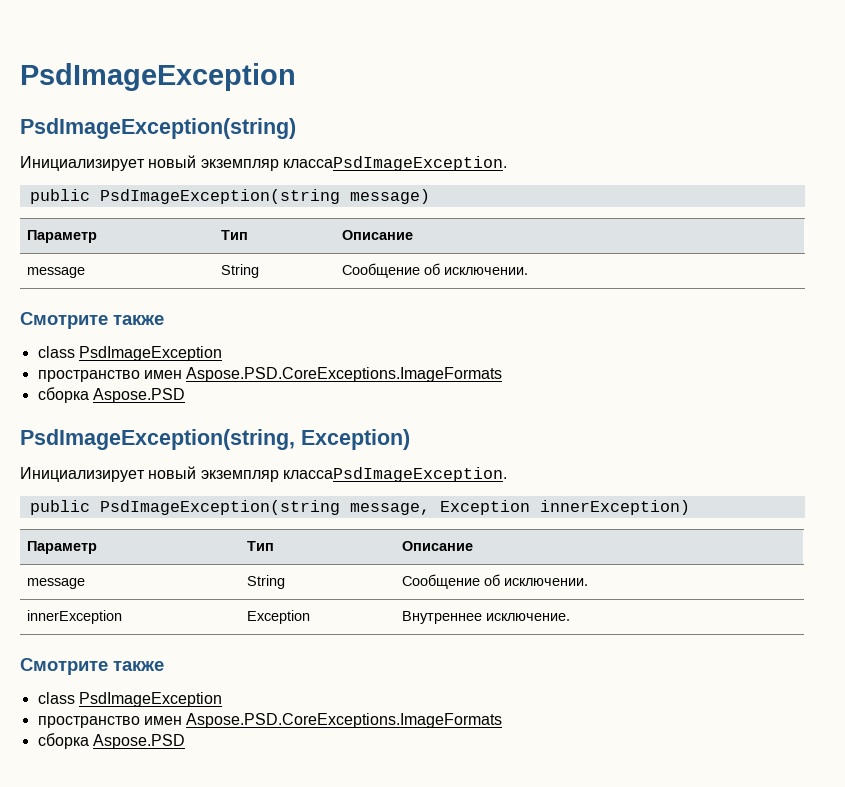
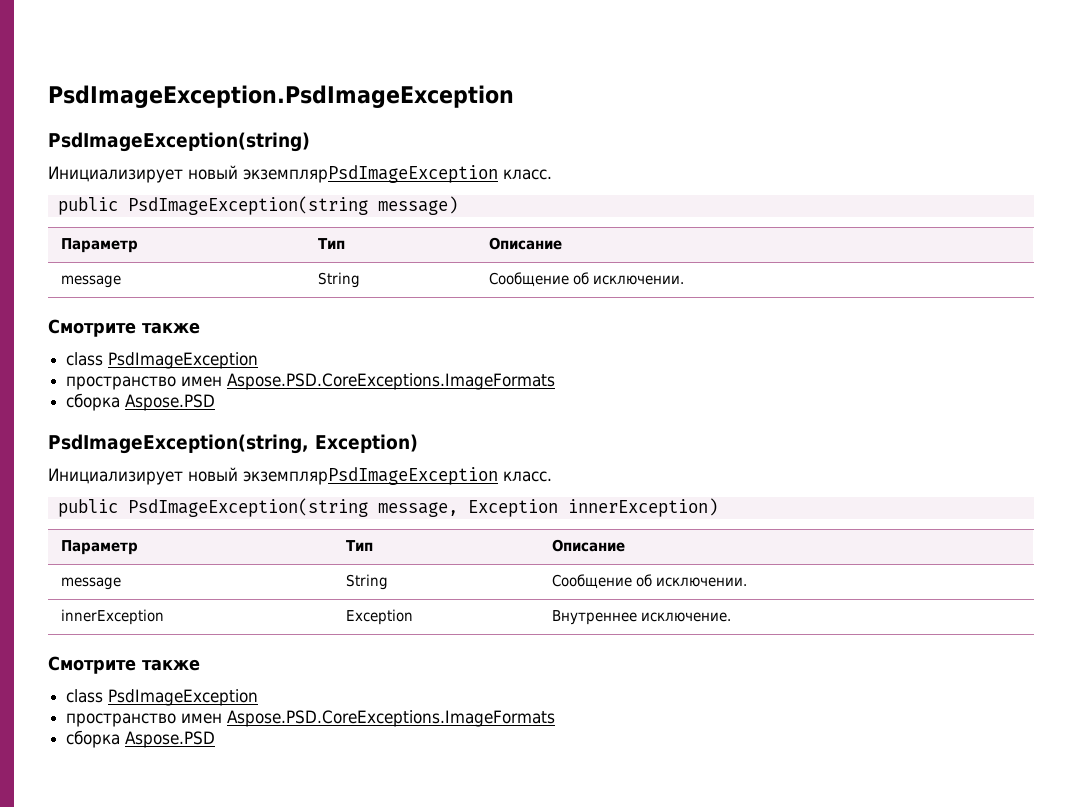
[20,63,296,91] PsdImageException -> [48,85,514,108] PsdImageException.PsdImageException
[200,156,507,171] экземпляр классаPsdImageException. -> [243,165,552,183] экземплярPsdImageException класс.
[200,467,507,482] экземпляр классаPsdImageException. -> [243,467,552,485] экземплярPsdImageException класс.

